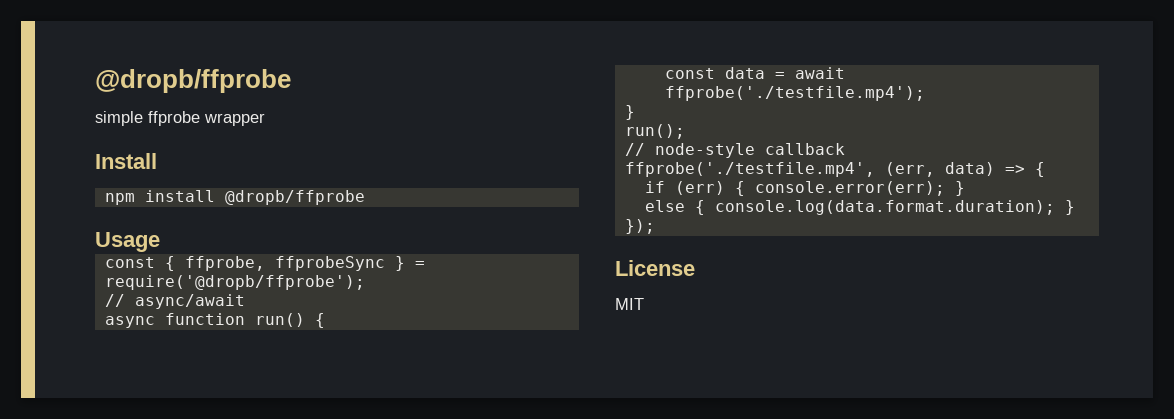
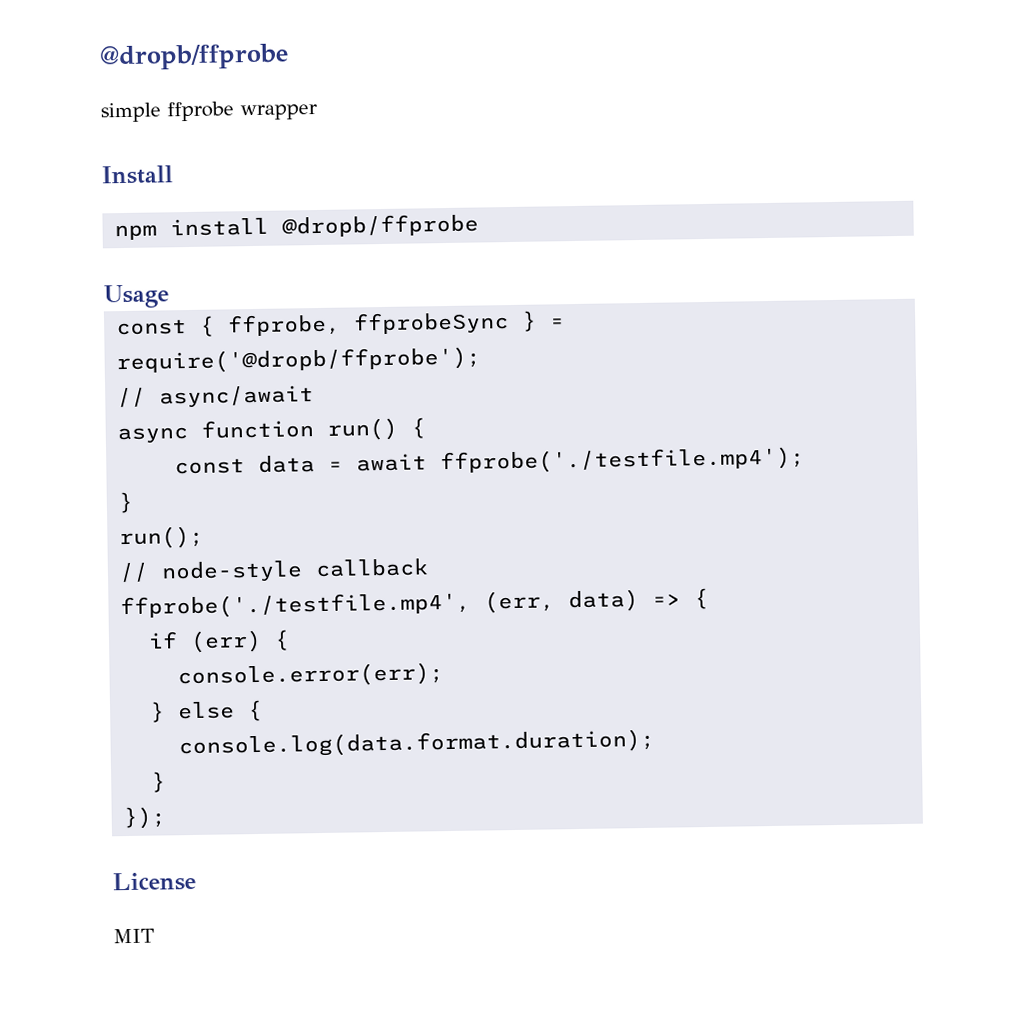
(745, 188) none -> (291, 640) //
[954,181,965,196] } // -> [149,701,166,723] // }
(705, 207) none -> (264, 710) //
(1055, 207) none -> (656, 743) //

